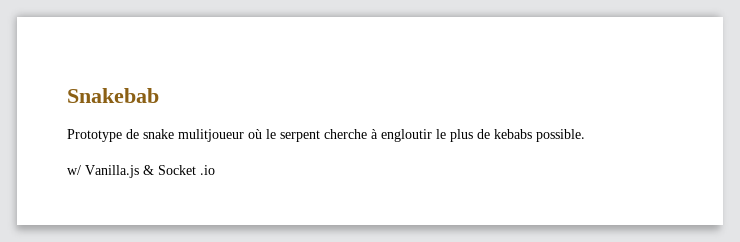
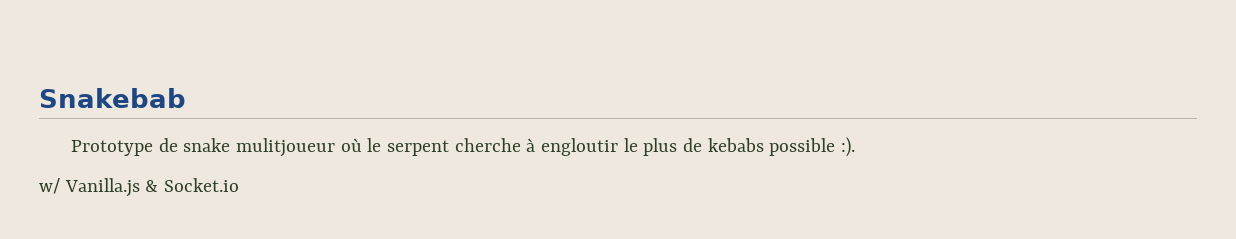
[536,129,585,142] possible. -> [769,137,856,157] possible :).
[158,165,215,175] Socket .io -> [164,178,240,192] Socket.io

